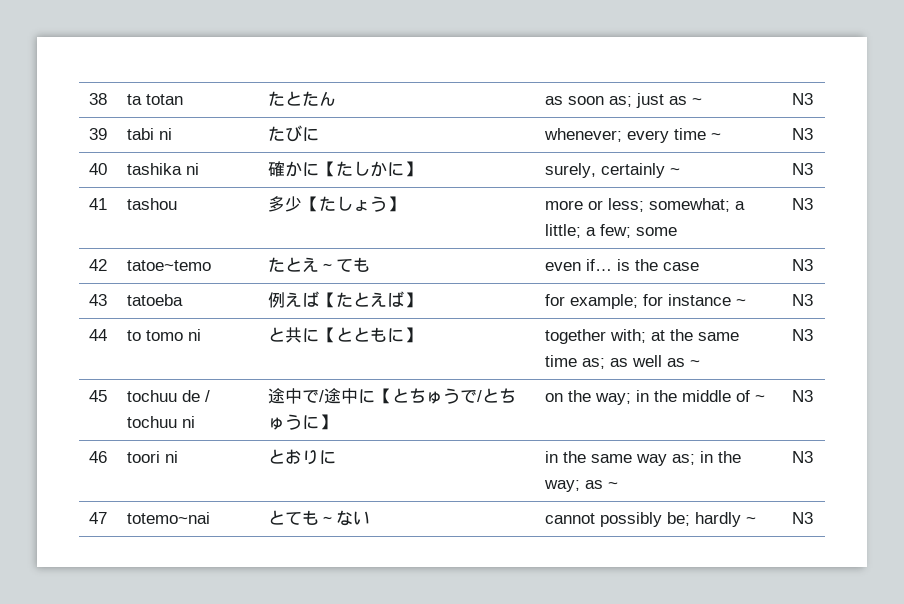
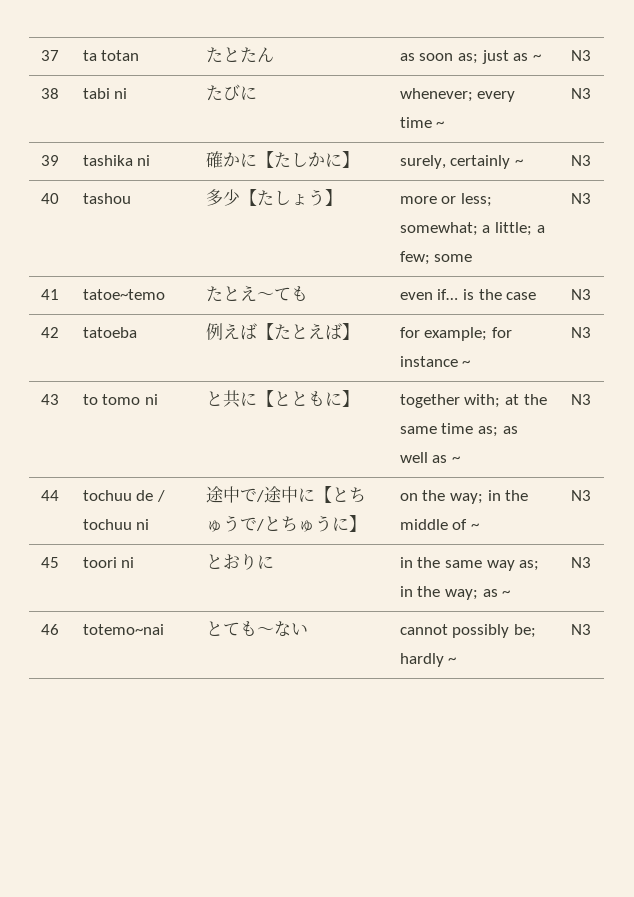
[88,93,107,105] 38 -> [40,50,59,61] 37
[88,128,107,140] 39 -> [40,88,59,99] 38
[88,163,107,175] 40 -> [40,155,59,166] 39
[88,198,107,210] 41 -> [40,193,59,204] 40
[88,259,107,271] 42 -> [40,289,59,300] 41
[88,294,107,306] 43 -> [40,327,59,338] 42
[88,329,107,341] 44 -> [40,394,59,405] 43
[88,390,107,402] 45 -> [40,490,59,501] 44
[88,451,107,463] 46 -> [40,557,59,568] 45
[88,512,107,524] 47 -> [40,624,59,635] 46

